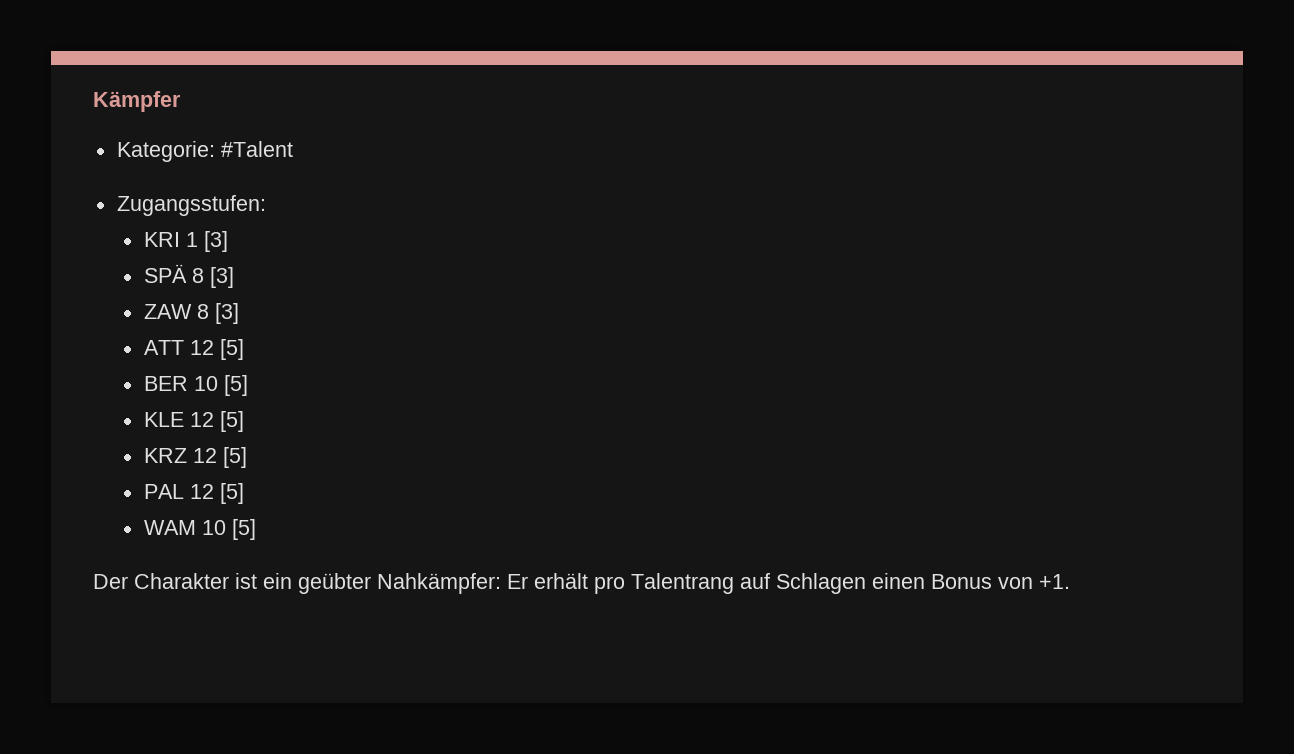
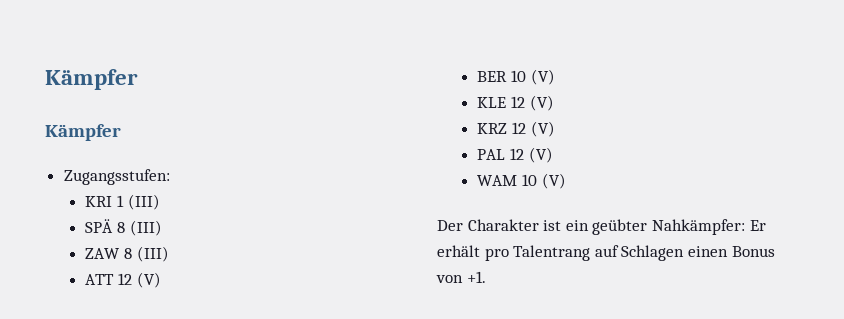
[93,91,181,112] [116,141,293,162] Kämpfer // Kategorie: #Talent -> [45,69,138,90] [45,124,121,141] Kämpfer // Kämpfer
[203,231,228,252] [3] -> [127,194,160,210] (III)
[209,267,234,288] [3] -> [129,220,162,236] (III)
[214,303,239,324] [3] -> [136,246,169,262] (III)
[219,339,244,360] [5] -> [136,272,161,288] (V)
[223,375,248,396] [5] -> [530,69,555,85] (V)
[219,411,244,432] [5] -> [529,95,554,111] (V)
[222,447,247,468] [5] -> [530,121,555,137] (V)
[219,483,244,504] [5] -> [528,147,553,163] (V)
[231,519,256,540] [5] -> [541,173,566,189] (V)

